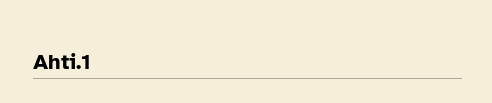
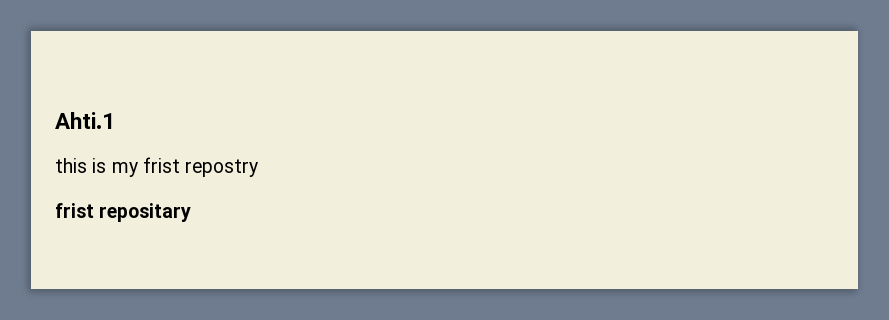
(91, 61) none -> [55,157,259,177] [55,203,192,222] // this is my frist repostry // frist repositary

